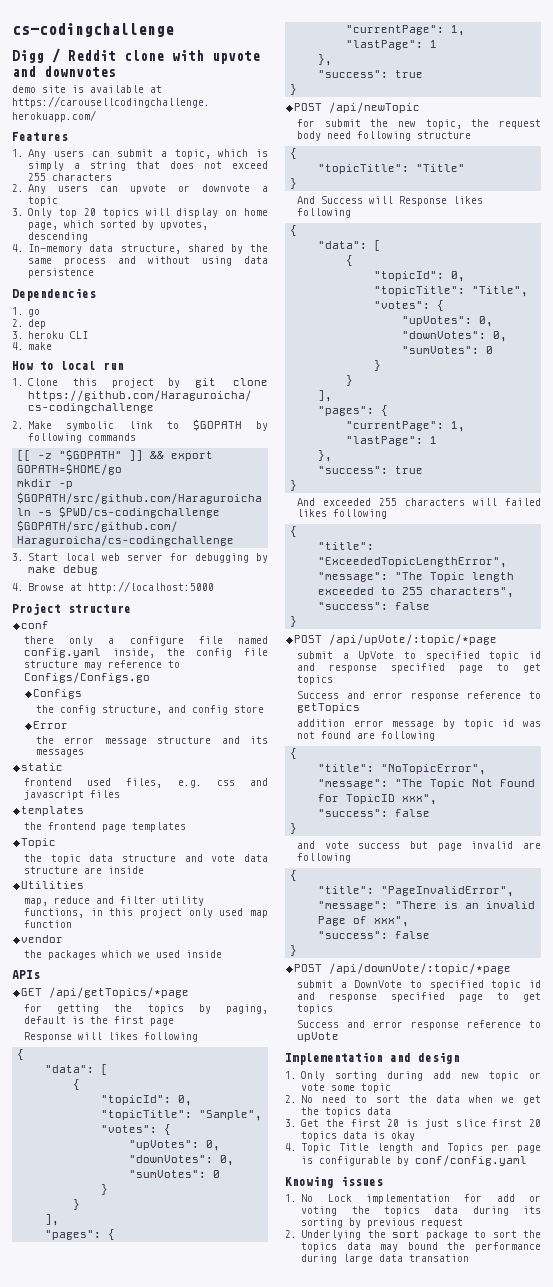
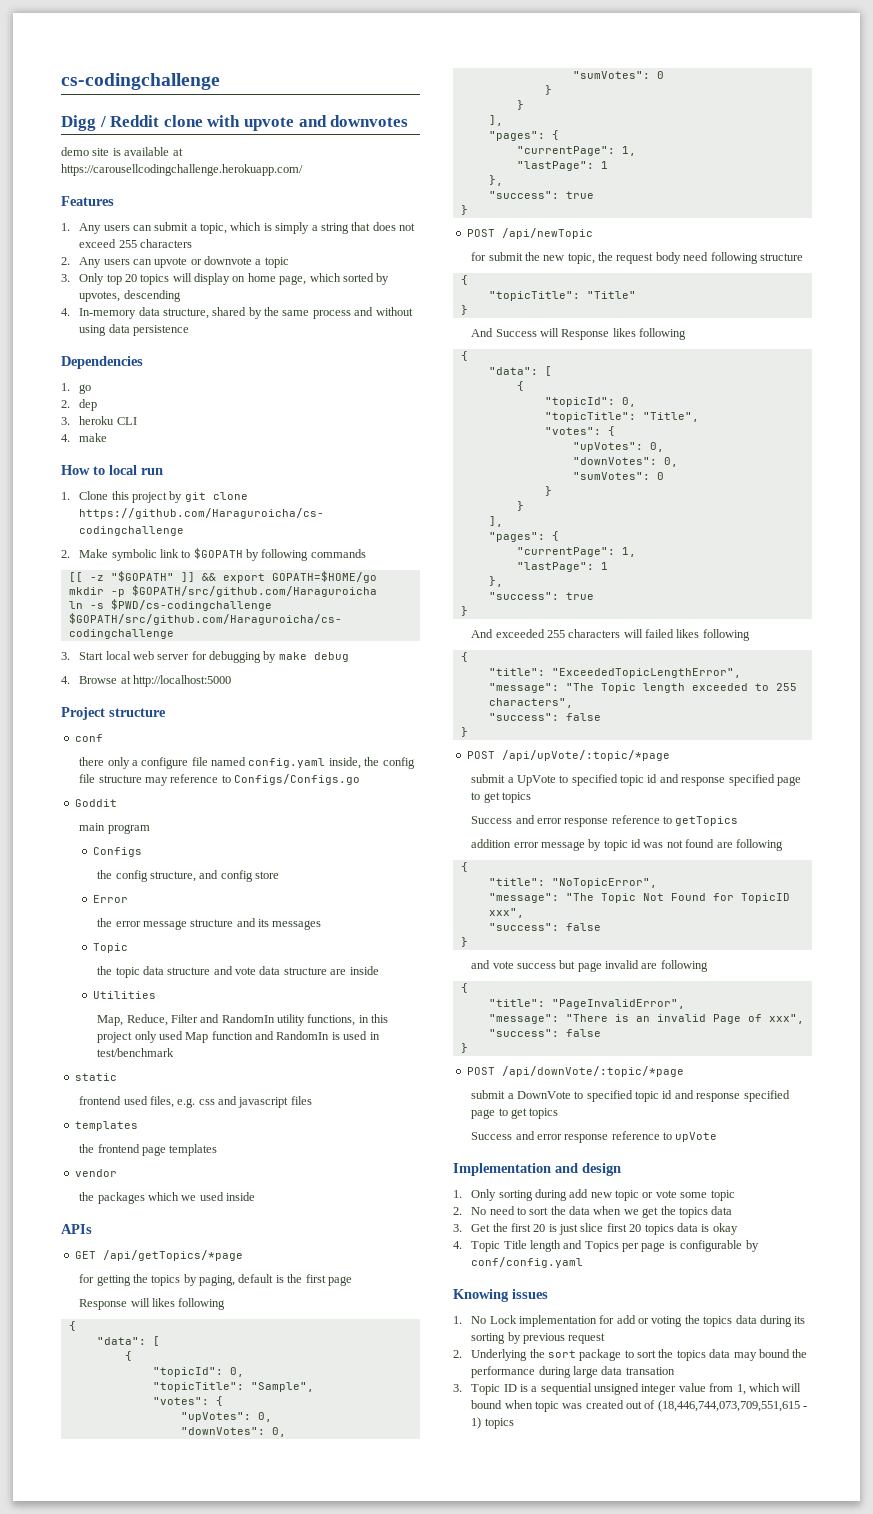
(151, 677) none -> [74,799,117,807] [79,823,150,834] // Goddit // main program
(85, 753) none -> [92,943,128,953] [97,966,379,978] [92,991,156,999] [97,1014,389,1026] [97,1031,380,1043] [97,1048,175,1057] // Topic // the topic data structure and vote data structure are inside // Utilities // Map, Reduce, Filter and RandomIn utility functions, in this project only used Map function and RandomIn is used in test/benchmark
[21,838,57,848] [24,854,268,864] [24,866,145,874] [21,881,85,889] [24,896,205,906] [24,908,268,918] [24,920,73,928] // Topic // the topic data structure and vote data structure are inside // Utilities // map, reduce and filter utility functions, in this project only used map function -> (218, 1150) none
(470, 1258) none -> [453,1383,802,1395] [471,1400,808,1412] [471,1417,514,1429] // 3. Topic ID is a sequential unsigned integer value from 1, which will bound when topic was created out of (18,446,744,073,709,551,615 - 1) topics

